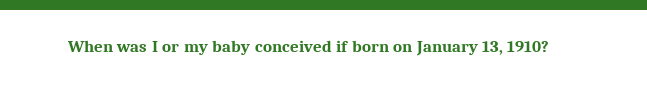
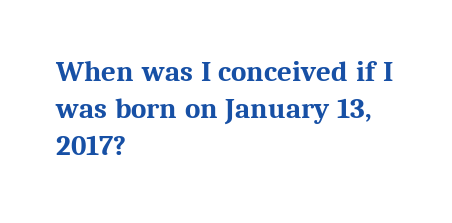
[162,40,350,55] or my baby conceived if -> [218,61,394,81] [55,104,107,118] conceived if I was
[507,41,550,52] 1910? -> [56,135,126,155] 2017?

